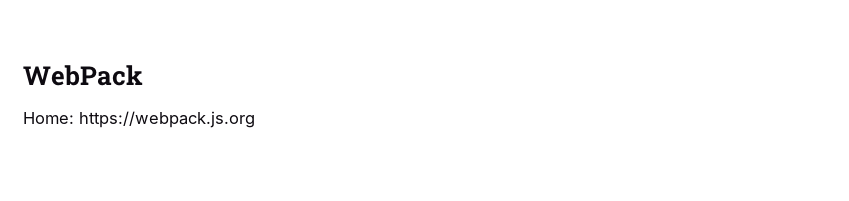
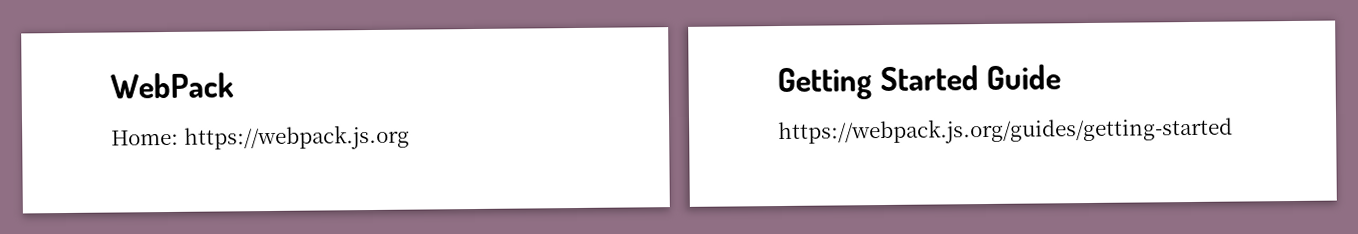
(255, 119) none -> [777,64,1062,101] [778,116,1233,146] // Getting Started Guide // https://webpack.js.org/guides/getting-started

